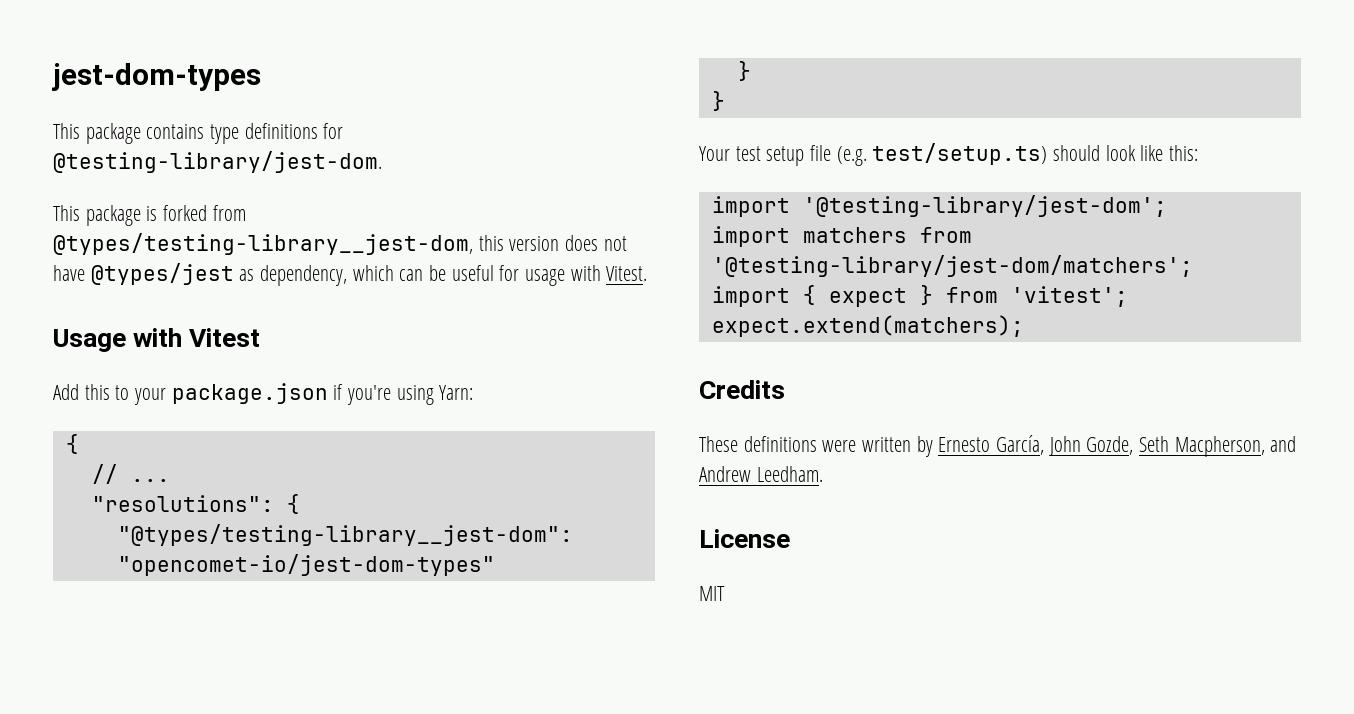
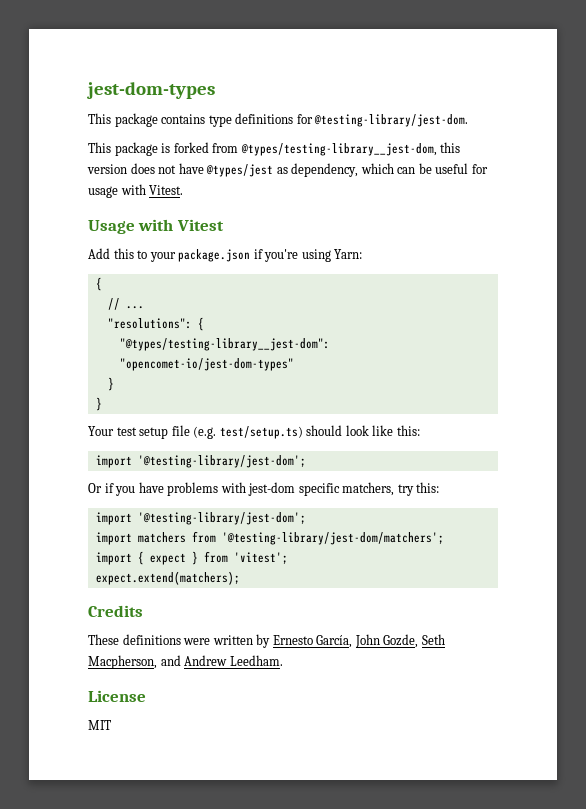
(1167, 206) none -> [88,482,440,496] [95,512,306,525] // Or if you have problems with jest-dom specific matchers, try this: // import '@testing-library/jest-dom';

